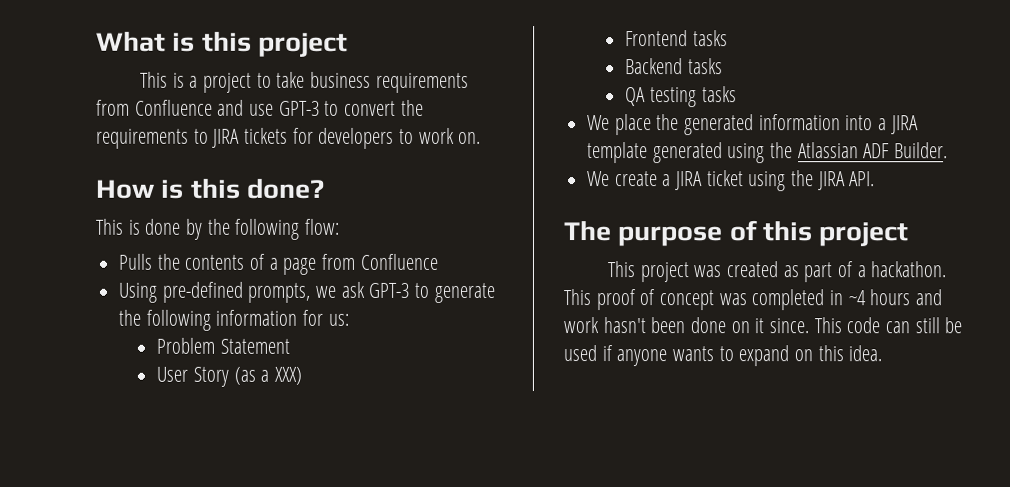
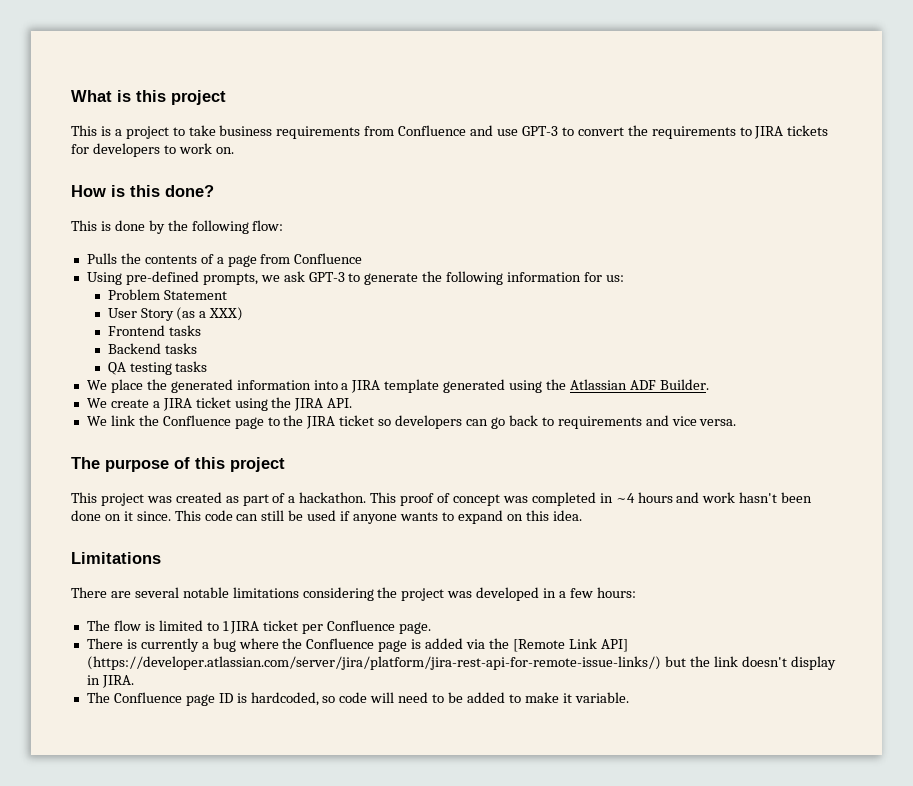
(876, 179) none -> [86,415,737,429] // We link the Confluence page to the JIRA ticket so developers can go back to requirements and vice versa.
(883, 353) none -> [71,552,161,564] [71,587,636,601] [86,620,432,634] [86,638,628,652] [86,656,836,670] [86,675,134,688] [86,692,629,706] // Limitations // There are several notable limitations considering the project was developed in a few hours: // The flow is limited to 1 JIRA ticket per Confluence page. // There is currently a bug where the Confluence page is added via the [Remote Link API] (https://developer.atlassian.com/server/jira/platform/jira-rest-api-for-remote-issue-links/) but the link doesn't display in JIRA. // The Confluence page ID is hardcoded, so code will need to be added to make it variable.

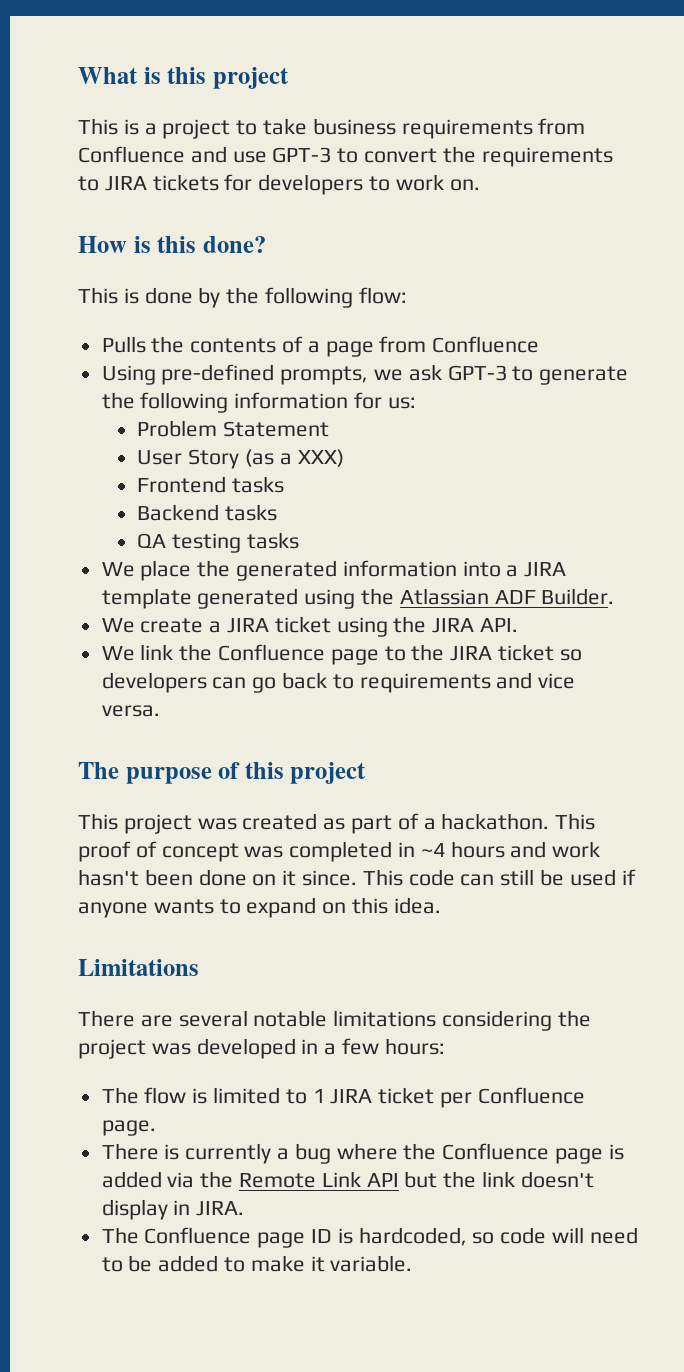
[512,638,628,652] [86,656,661,670] [Remote Link API] (https://developer.atlassian.com/server/jira/platform/jira-rest-api-for-remote-issue-links/) -> [239,1171,399,1188] Remote Link API

